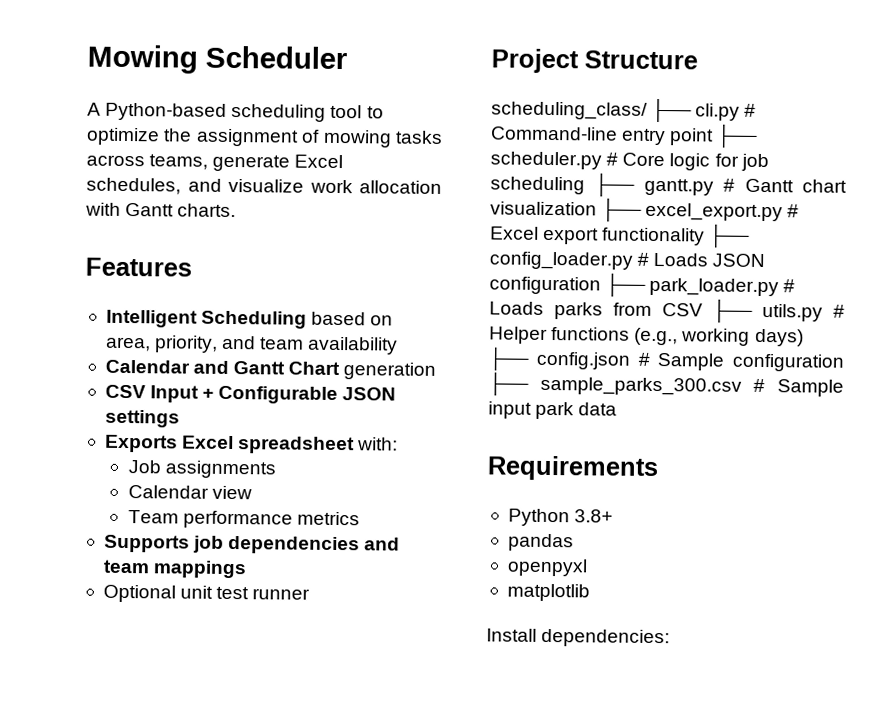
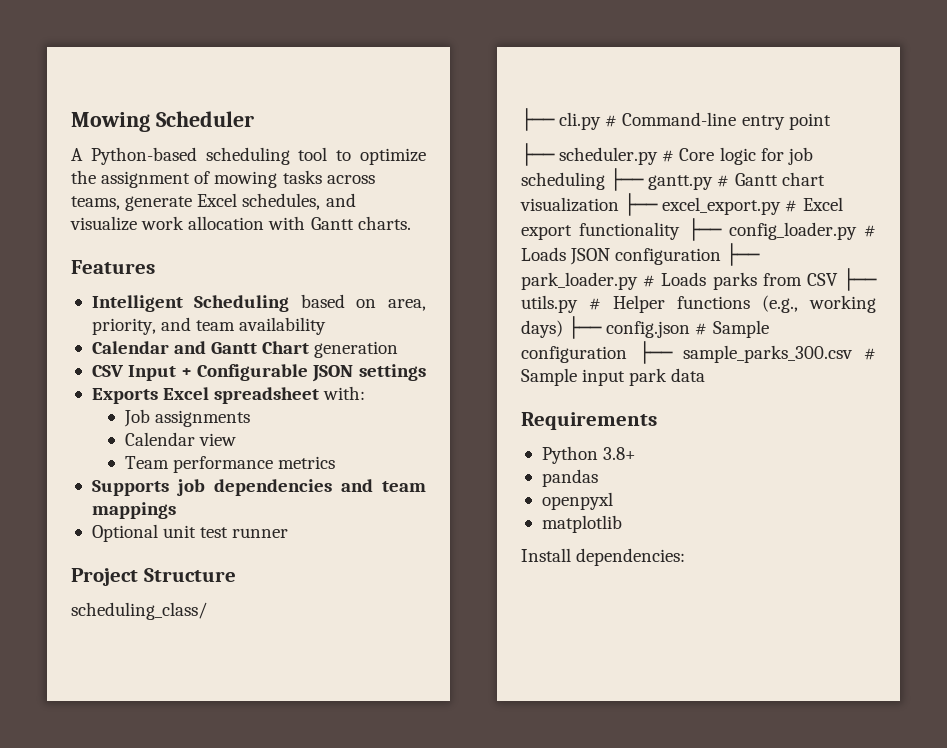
(648, 110) none -> (207, 611) //
(715, 137) none -> (831, 121) //

